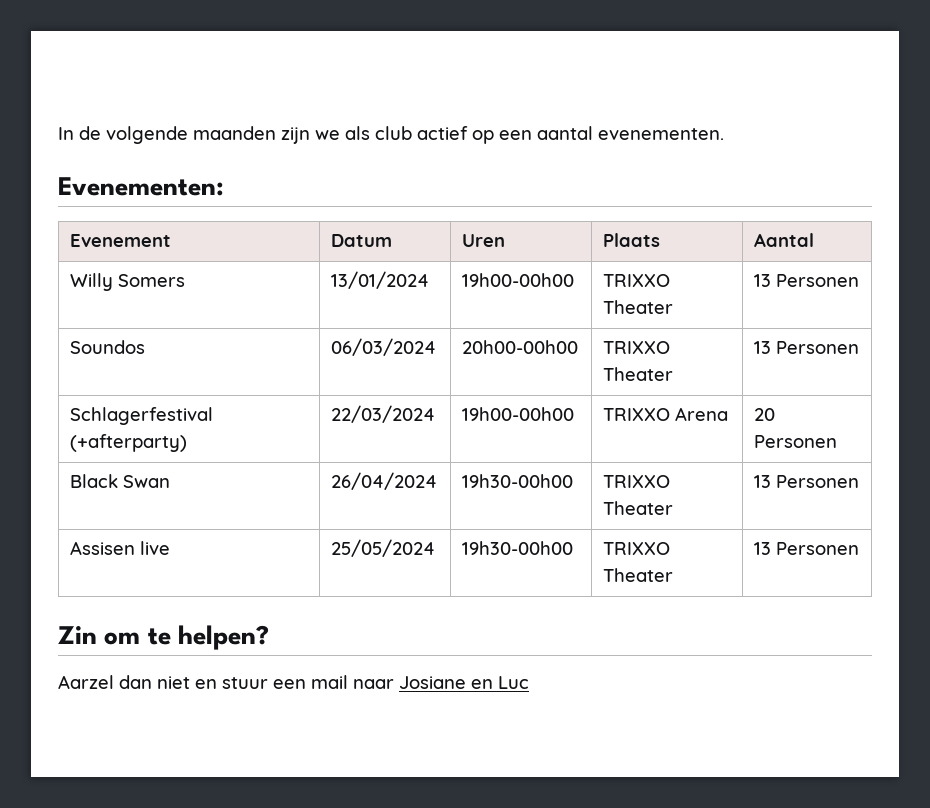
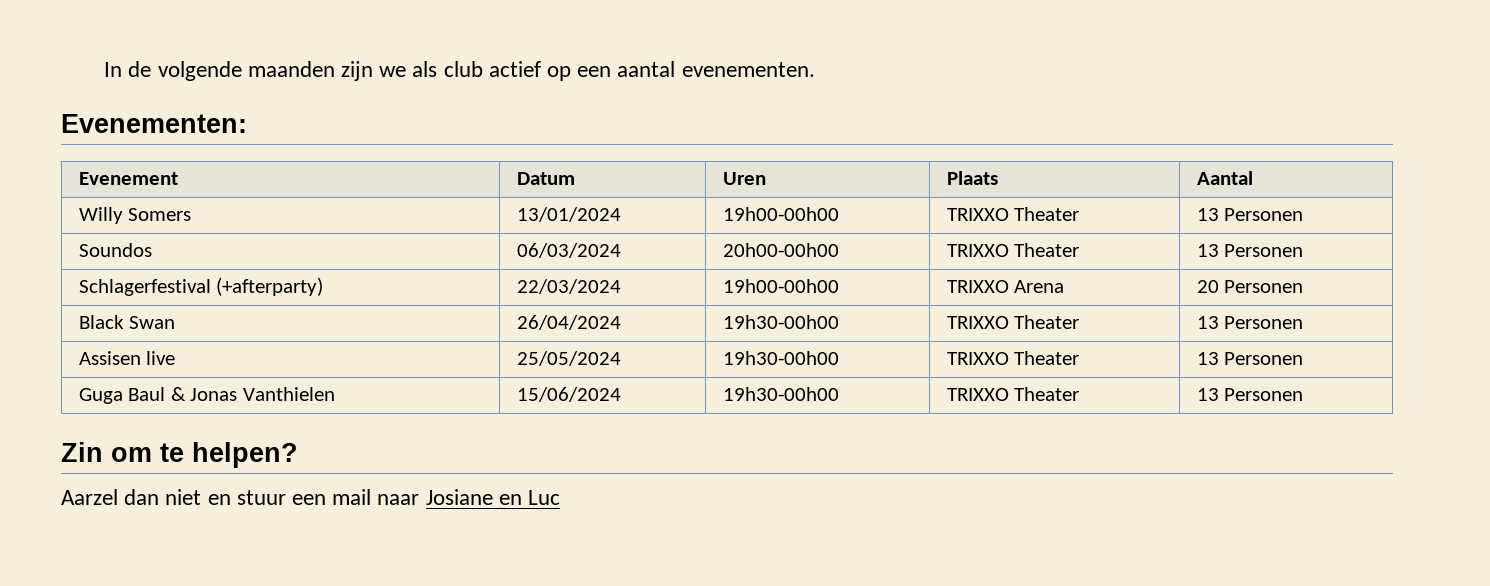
(859, 548) none -> [78,387,335,404] [516,387,621,402] [722,387,839,401] [946,387,1080,401] [1196,388,1304,401] // Guga Baul & Jonas Vanthielen | 15/06/2024 | 19h30-00h00 | TRIXXO Theater | 13 Personen

